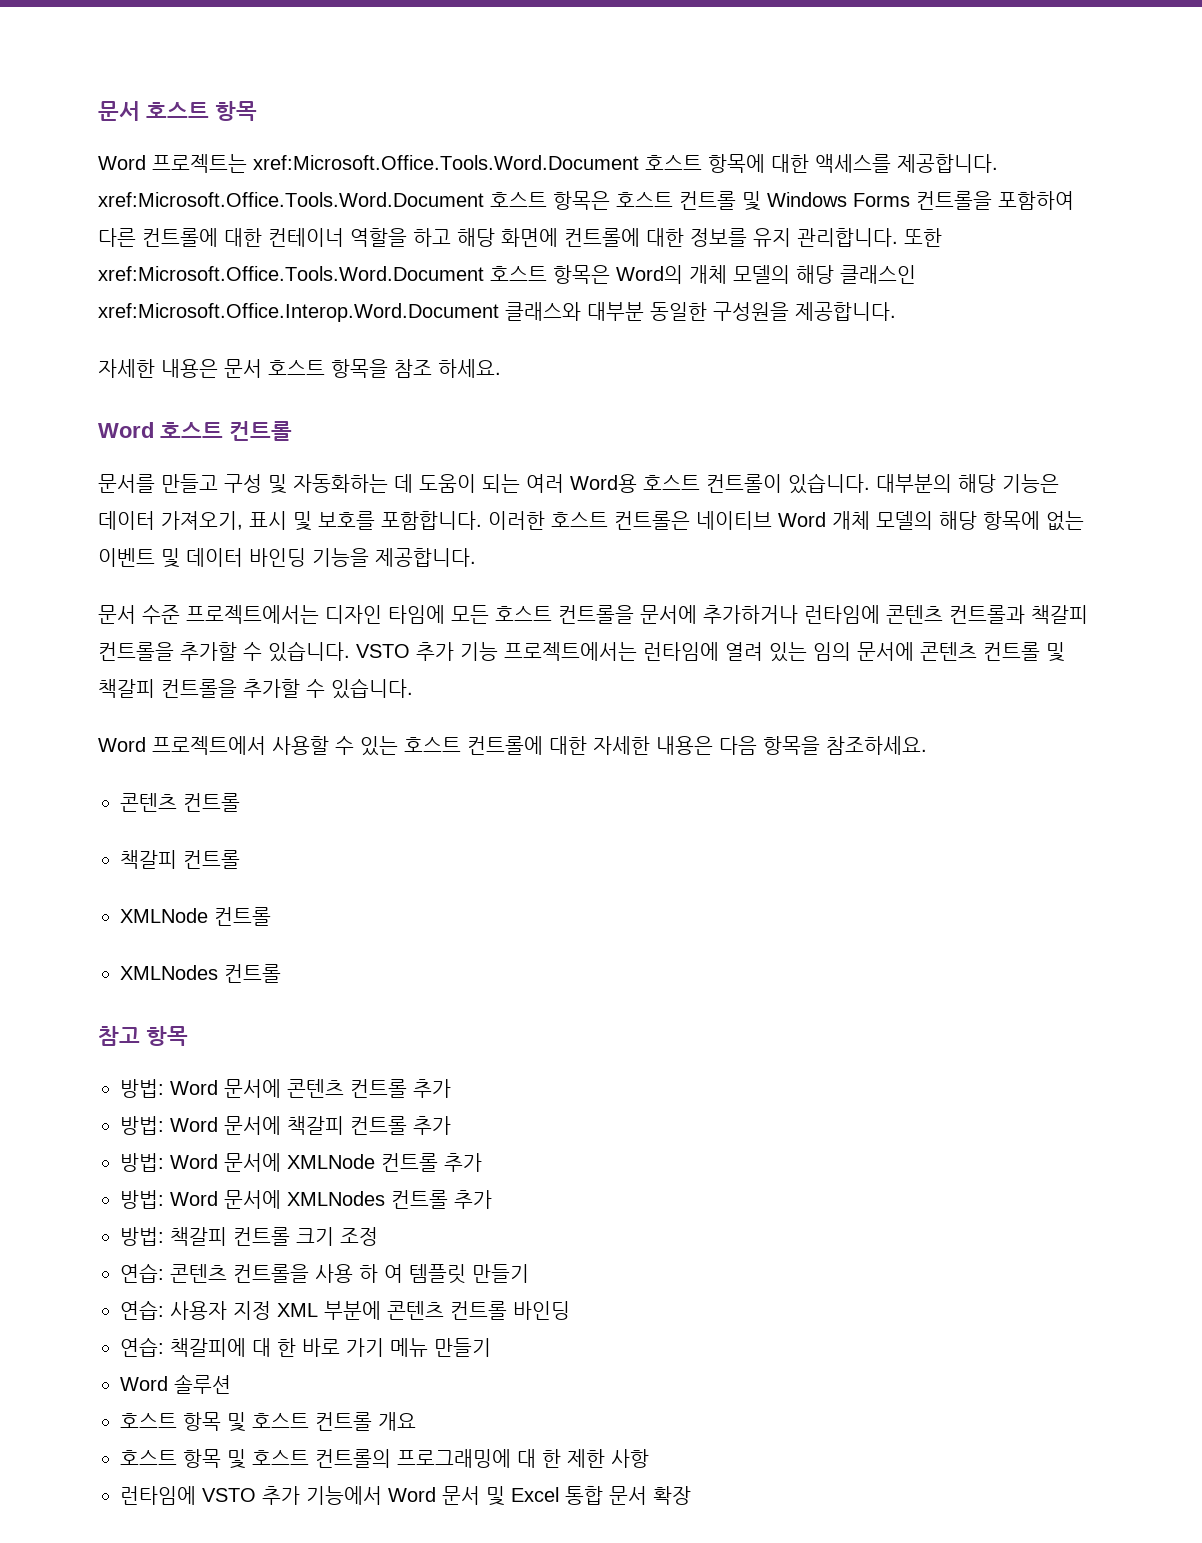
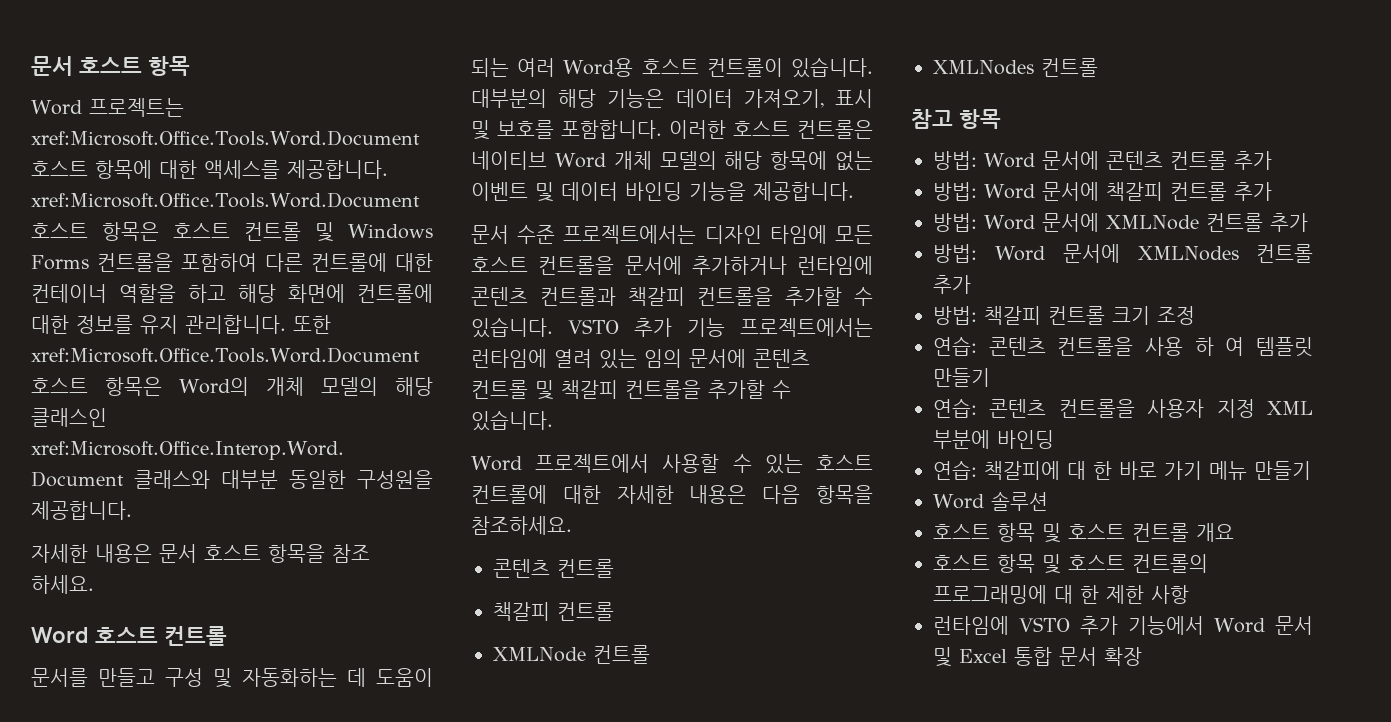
(164, 1310) none -> [989,399,1135,418] 콘텐츠 컨트롤을
[387,1301,507,1320] 콘텐츠 컨트롤 -> (990, 439) none

